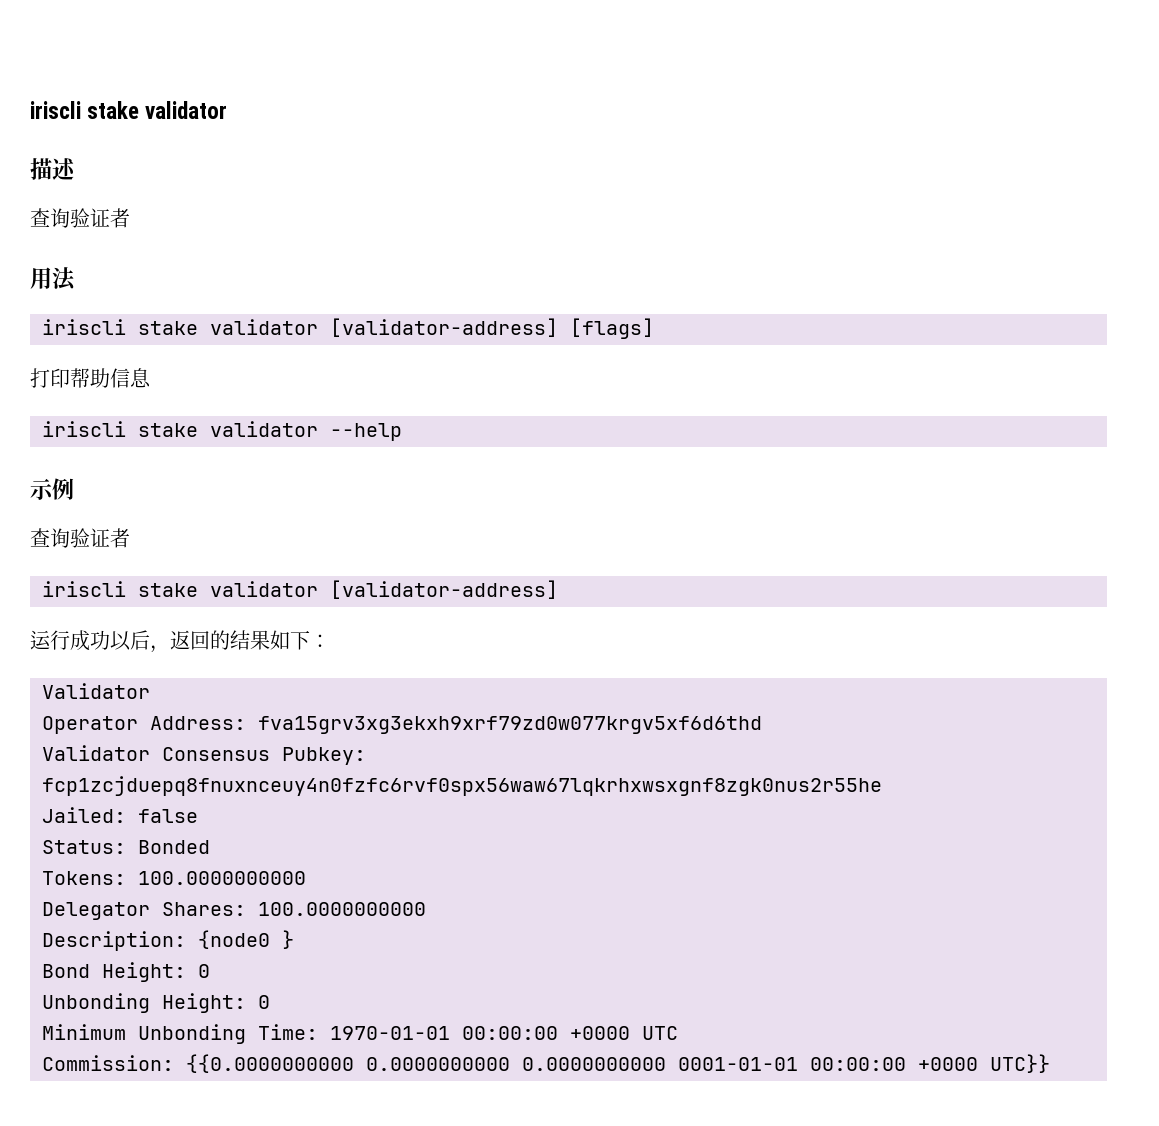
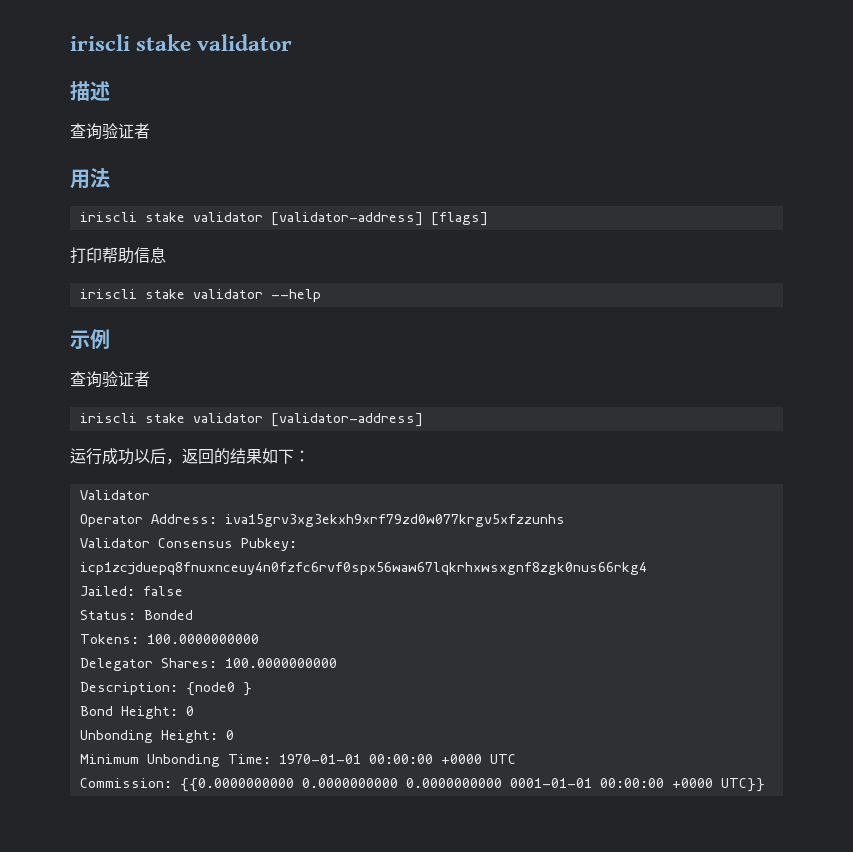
[258,716,762,734] fva15grv3xg3ekxh9xrf79zd0w077krgv5xf6d6thd -> [224,514,565,527] iva15grv3xg3ekxh9xrf79zd0w077krgv5xfzzunhs
[42,776,882,796] fcp1zcjduepq8fnuxnceuy4n0fzfc6rvf0spx56waw67lqkrhxwsxgnf8zgk0nus2r55he -> [79,562,647,575] icp1zcjduepq8fnuxnceuy4n0fzfc6rvf0spx56waw67lqkrhxwsxgnf8zgk0nus66rkg4

